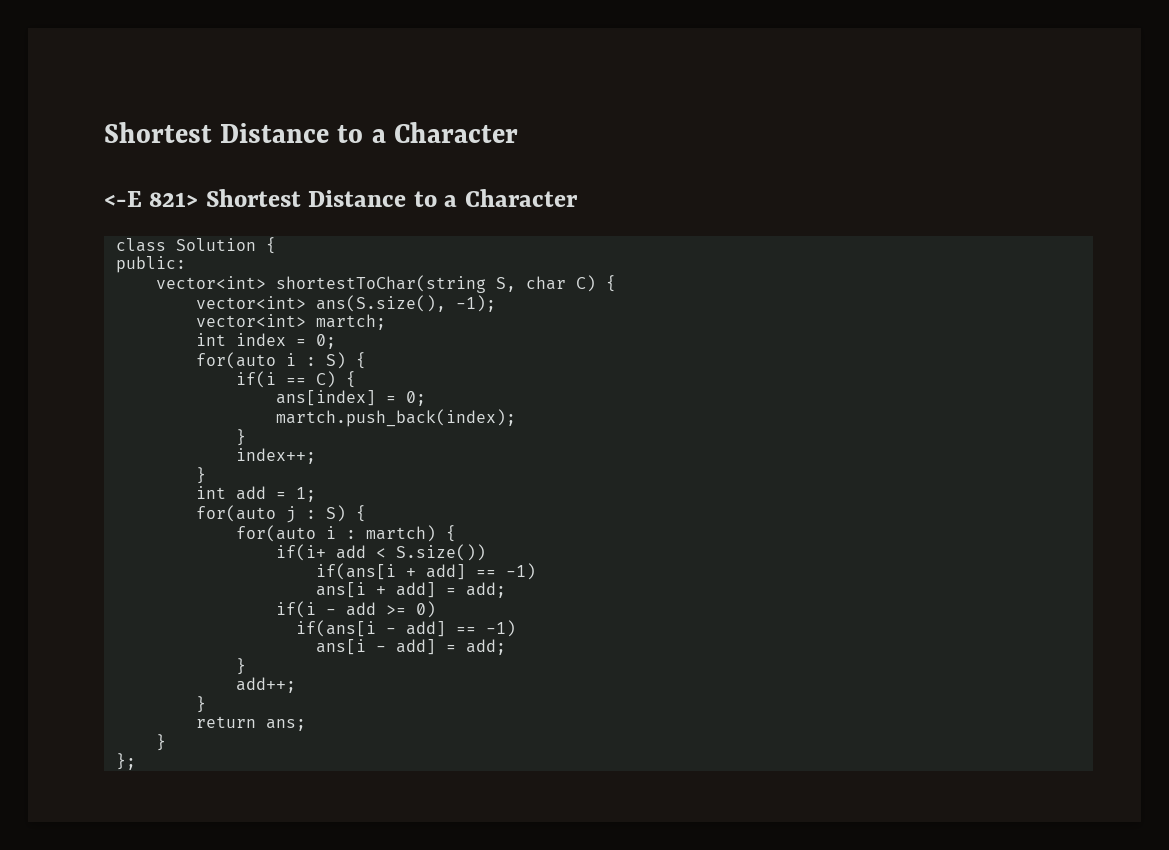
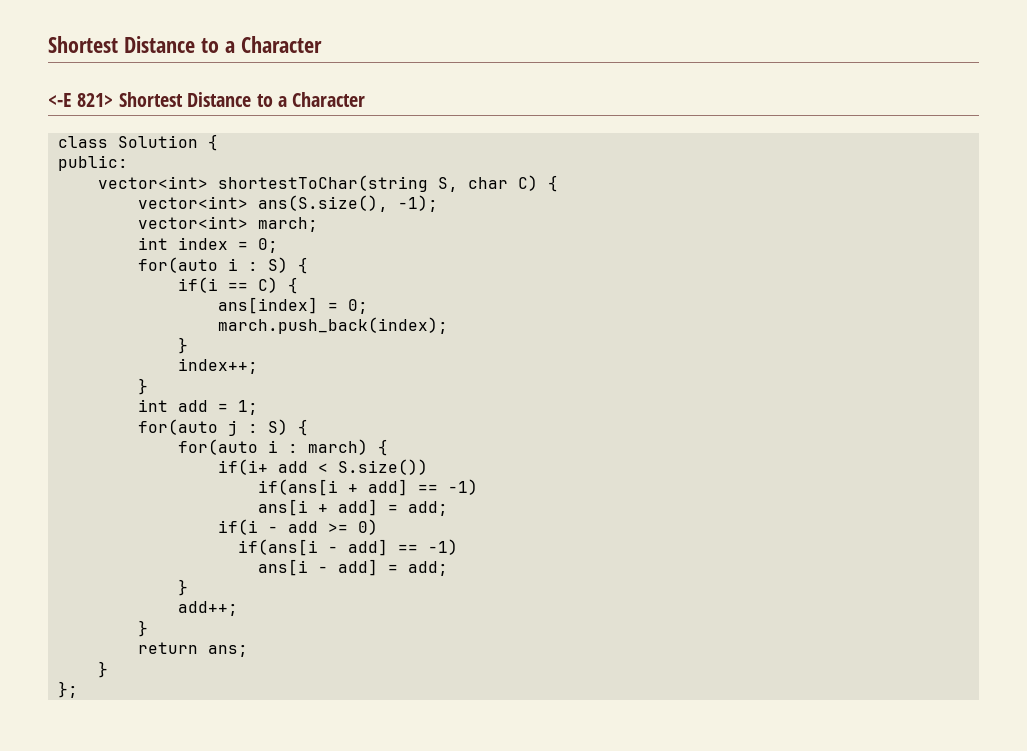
[315,314,386,330] martch; -> [257,217,318,232] march;
[275,409,516,427] martch.push_back(index); -> [217,317,448,334] march.push_back(index);
[365,525,436,542] martch) -> [307,439,368,455] march)

